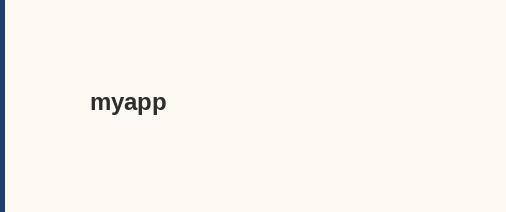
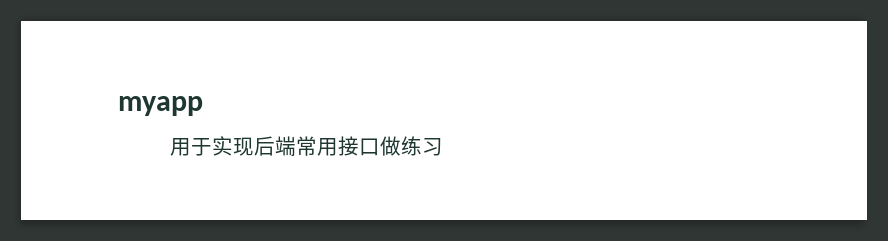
(167, 106) none -> [169,136,443,156] // 用于实现后端常用接口做练习

